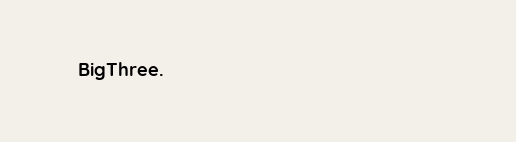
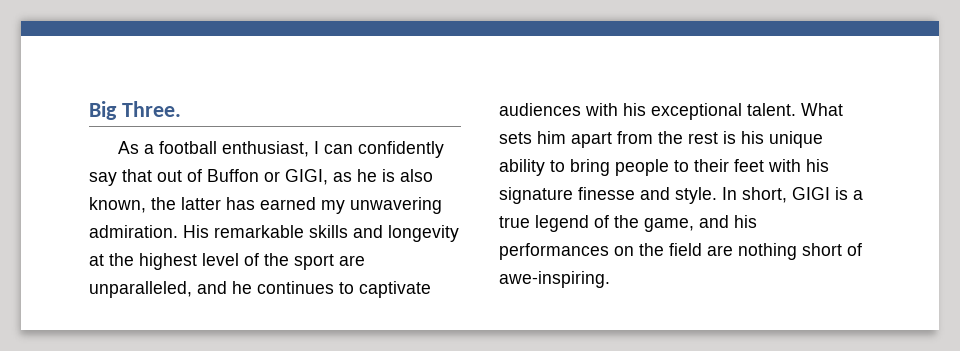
[78,62,164,80] BigThree. -> [89,101,181,120] [117,141,444,158] [89,169,433,186] [89,197,442,214] [89,225,459,242] [89,253,365,270] [89,281,431,298] [499,103,843,120] [499,131,823,148] [499,159,829,176] [499,187,863,204] [499,215,757,232] [499,243,862,260] [499,271,610,288] Big Three. // As a football enthusiast, I can confidently say that out of Buffon or GIGI, as he is also known, the latter has earned my unwavering admiration. His remarkable skills and longevity at the highest level of the sport are unparalleled, and he continues to captivate audiences with his exceptional talent. What sets him apart from the rest is his unique ability to bring people to their feet with his signature finesse and style. In short, GIGI is a true legend of the game, and his performances on the field are nothing short of awe-inspiring.

